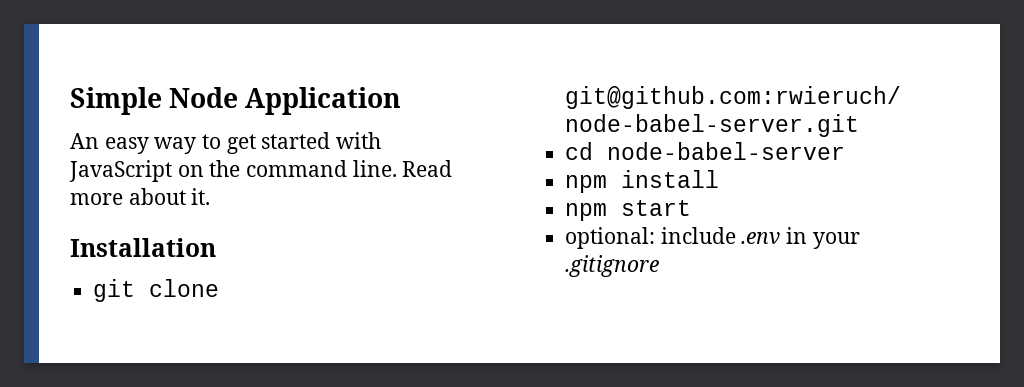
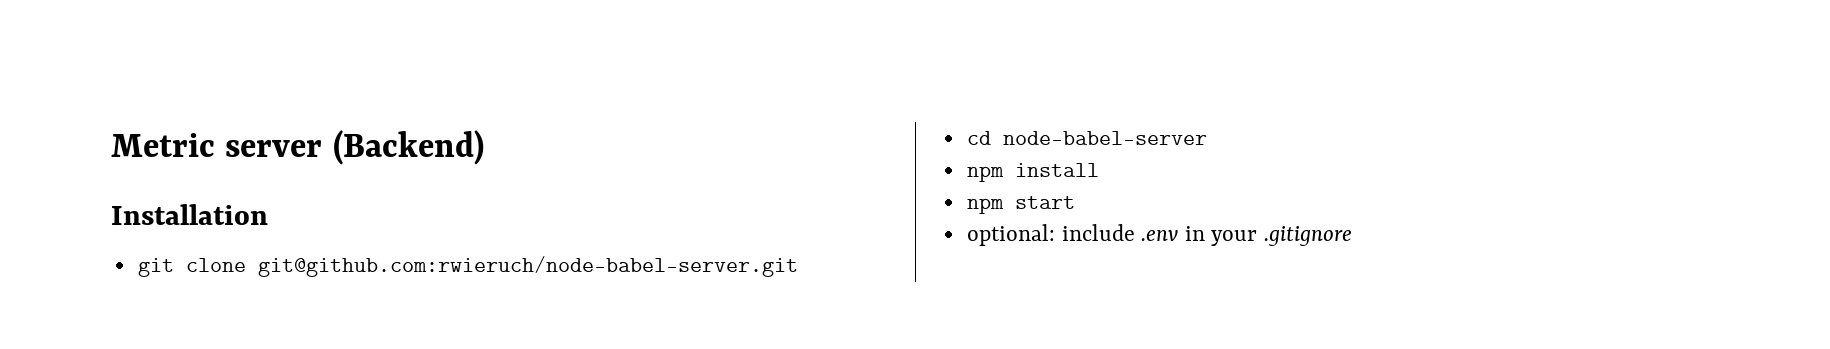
[70,87,402,115] [70,132,382,154] [69,160,453,182] [70,188,211,205] Simple Node Application // An easy way to get started with JavaScript on the command line. Read more about it. -> [111,130,484,165] Metric server (Backend)

